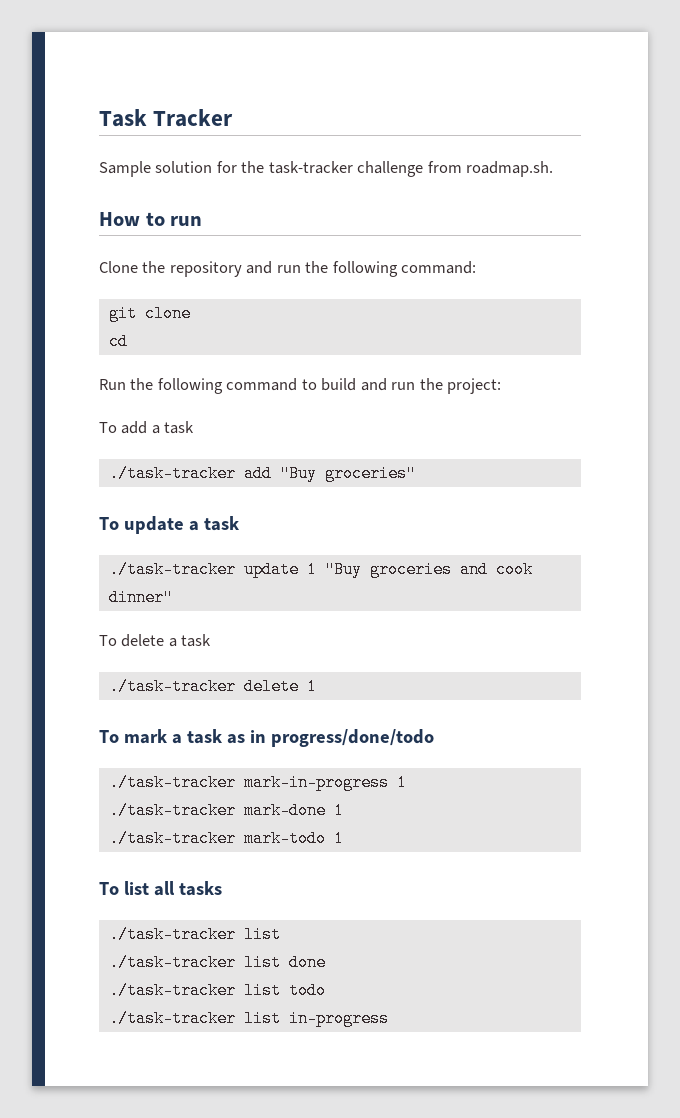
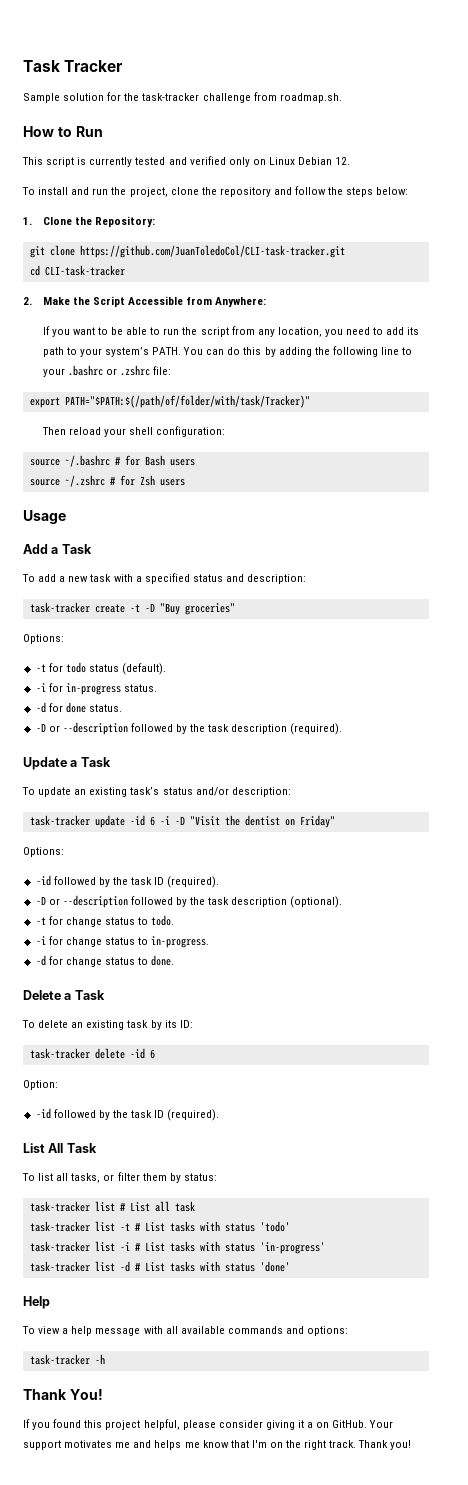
[170,216,203,226] [99,261,477,277] run // Clone the repository and run the following command: -> [75,126,103,137] [22,156,351,167] [22,186,409,197] [23,216,155,227] Run // This script is currently tested and verified only on Linux Debian 12. // To install and run the project, clone the repository and follow the steps below: // 1. Clone the Repository:
(191, 313) none -> [79,245,345,258] https://github.com/JuanToledoCol/CLI-task-tracker.git
[99,378,502,394] // Run the following command to build and run the project: -> [44,265,125,276] [23,296,267,307] [42,326,420,337] [42,346,413,357] [42,365,171,377] [29,395,310,408] [41,426,225,437] [29,455,195,467] [29,475,185,487] [23,510,66,524] [23,544,92,554] CLI-task-tracker // 2. Make the Script Accessible from Anywhere: // If you want to be able to run the script from any location, you need to add its path to your system’s PATH. You can do this by adding the following line to your .bashrc or .zshrc file: // export PATH="$PATH:$(/path/of/folder/with/task/Tracker)" // Then reload your shell configuration: // source ~/.bashrc # for Bash users // source ~/.zshrc # for Zsh users // Usage // Add a Task
[164,421,195,434] [108,465,416,482] [99,516,240,534] [108,561,533,578] [108,589,173,606] task // ./task-tracker add "Buy groceries" // To update a task // ./task-tracker update 1 "Buy groceries and cook dinner" -> [68,573,307,584] [29,602,235,615] [23,634,64,644] [35,662,167,675] [35,683,157,695] [35,702,122,713] [35,722,343,735] [23,757,111,770] [22,787,291,797] [29,815,335,828] [23,847,64,857] [35,875,220,888] [35,895,343,908] [35,915,175,927] [35,936,210,948] [35,955,175,967] [23,990,105,1000] new task with a specified status and description: // task-tracker create -t -D "Buy groceries" // Options: // -t for todo status (default). // -i for in-progress status. // -d for done status. // -D or --description followed by the task description (required). // Update a Task // To update an existing task’s status and/or description: // task-tracker update -id 6 -i -D "Visit the dentist on Friday" // Options: // -id followed by the task ID (required). // -D or --description followed by the task description (optional). // -t for change status to todo. // -i for change status to in-progress. // -d for change status to done. // Delete a Task
[168,634,212,647] [108,678,317,695] [99,729,434,747] [108,774,407,791] [108,802,344,819] [108,830,344,847] [99,881,222,896] [108,926,281,943] [108,954,326,971] [108,982,326,999] [108,1010,389,1027] a task // ./task-tracker delete 1 // To mark a task as in progress/done/todo // ./task-tracker mark-in-progress 1 // ./task-tracker mark-done 1 // ./task-tracker mark-todo 1 // To list all tasks // ./task-tracker list // ./task-tracker list done // ./task-tracker list todo // ./task-tracker list in-progress -> [71,1020,193,1030] [29,1048,155,1059] [23,1080,58,1090] [35,1108,220,1121] [23,1143,97,1153] [22,1172,217,1183] [29,1201,195,1212] [29,1221,290,1232] [29,1241,325,1254] [29,1261,290,1272] [23,1296,50,1309] [22,1326,349,1336] [29,1354,105,1365] [23,1389,103,1400] [23,1419,394,1430] [23,1440,412,1450] an existing task by its ID: // task-tracker delete -id 6 // Option: // -id followed by the task ID (required). // List All Task // To list all tasks, or filter them by status: // task-tracker list # List all task // task-tracker list -t # List tasks with status 'todo' // task-tracker list -i # List tasks with status 'in-progress' // task-tracker list -d # List tasks with status 'done' // Help // To view a help message with all available commands and options: // task-tracker -h // Thank You! // If you found this project helpful, please consider giving it a on GitHub. Your support motivates me and helps me know that I'm on the right track. Thank you!

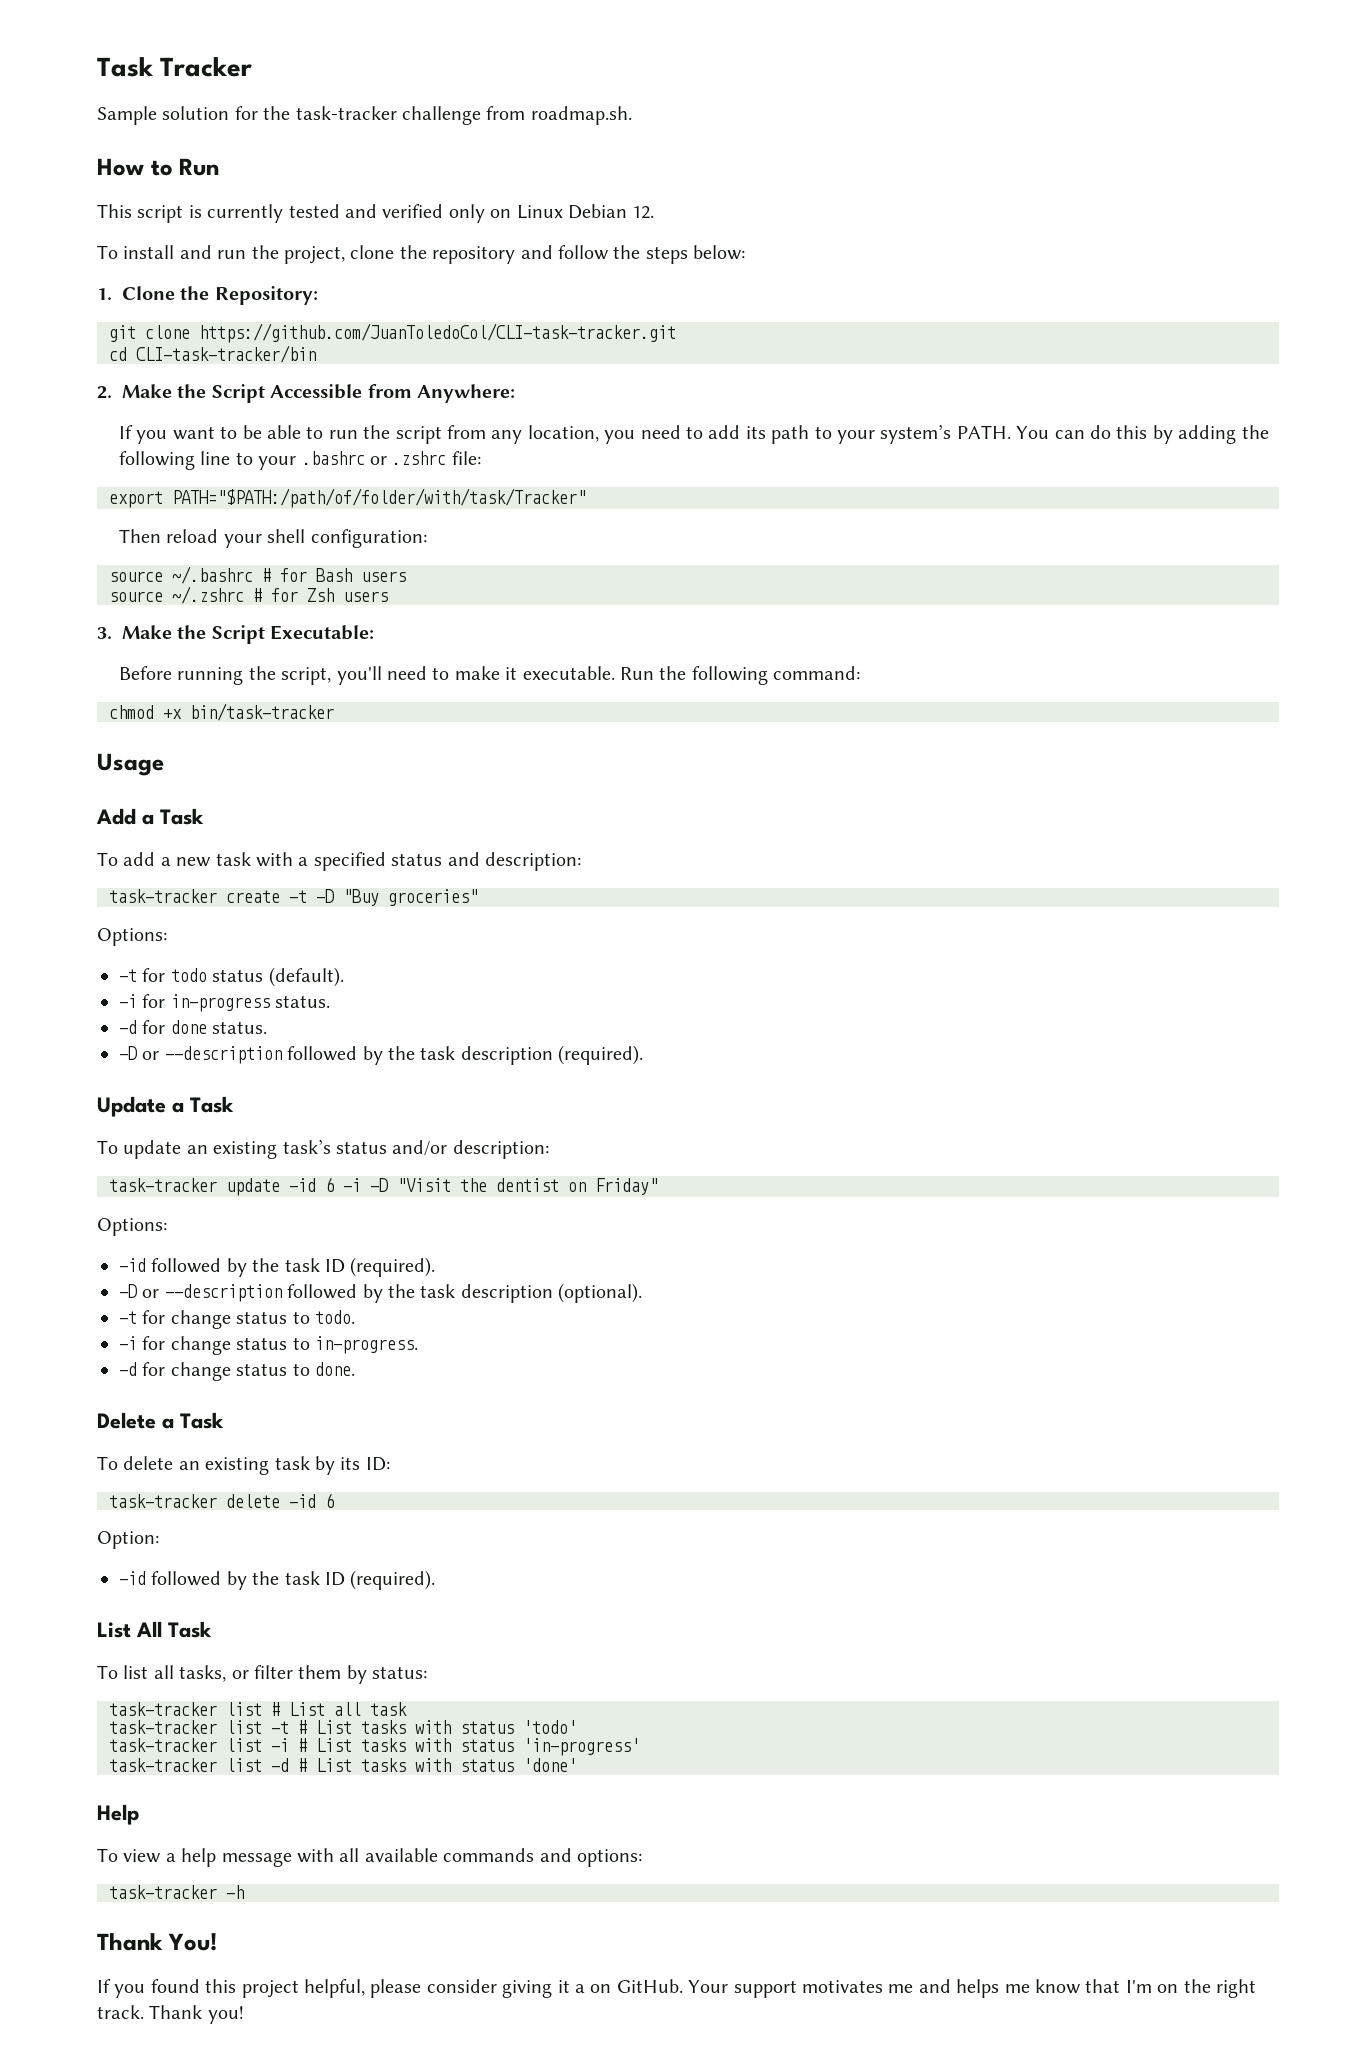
[44,265,125,276] CLI-task-tracker -> [136,345,316,363] CLI-task-tracker/bin
[64,395,310,408] PATH="$PATH:$(/path/of/folder/with/task/Tracker)" -> [172,488,586,508] PATH="$PATH:/path/of/folder/with/task/Tracker"
(185, 482) none -> [97,625,375,644] [119,666,861,685] [109,703,334,721] // 3. Make the Script Executable: // Before running the script, you'll need to make it executable. Run the following command: // chmod +x bin/task-tracker

